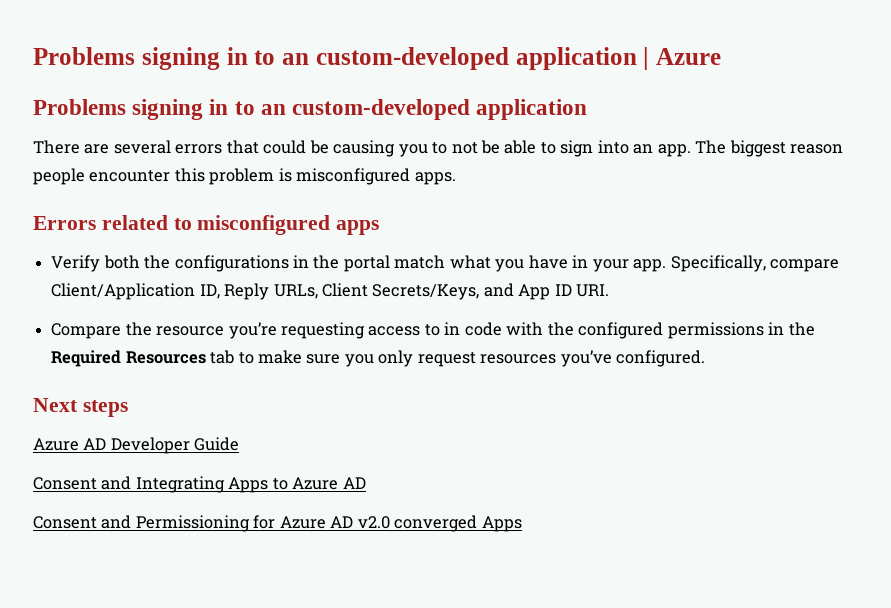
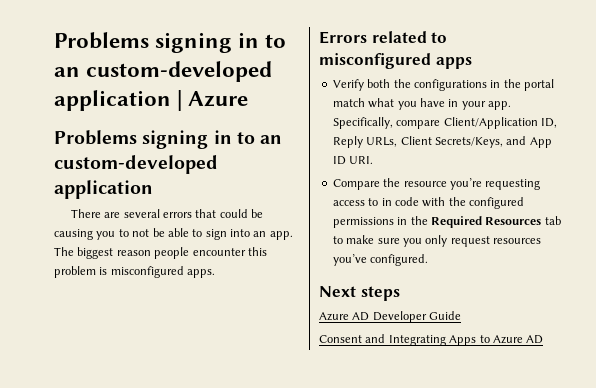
[33,515,522,532] // Consent and Permissioning for Azure AD v2.0 converged Apps -> (544, 339) none

